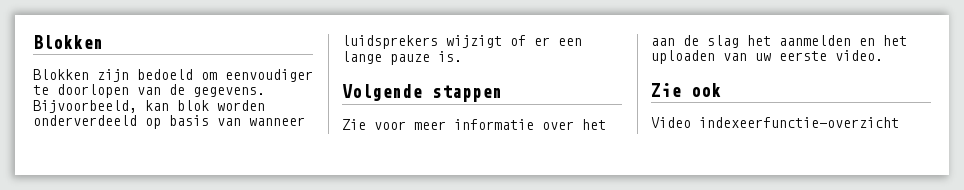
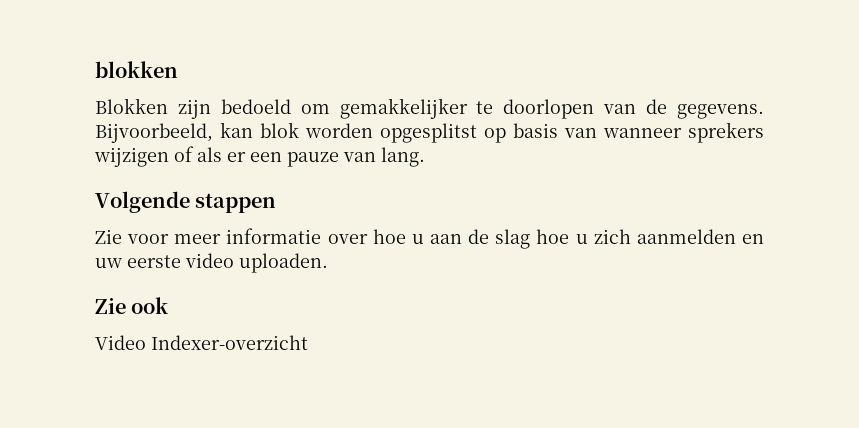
[33,35,103,49] Blokken -> [95,61,178,78] blokken
[225,69,313,82] eenvoudiger -> [339,98,468,119] gemakkelijker
[33,115,137,126] onderverdeeld -> [380,123,477,143] opgesplitst
[342,35,582,49] [342,51,462,65] luidsprekers wijzigt of er een lange pauze is. -> [688,122,764,143] [94,146,425,167] sprekers wijzigen of als er een pauze van lang.
[582,119,606,130] het -> [372,229,424,244] hoe u
[747,35,907,46] [651,50,883,64] het aanmelden en het uploaden van uw eerste video. -> [536,229,765,244] [95,253,328,273] hoe u zich aanmelden en uw eerste video uploaden.
[699,117,899,128] indexeerfunctie-overzicht -> [151,335,308,350] Indexer-overzicht

